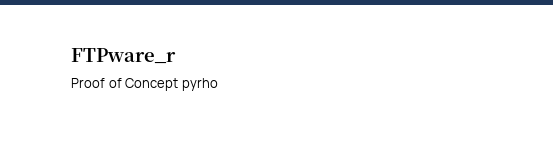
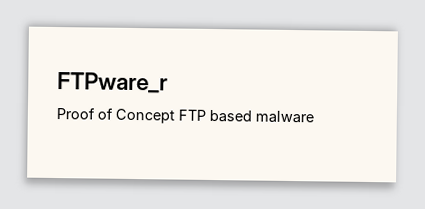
[181,78,218,91] pyrho -> [178,109,314,124] FTP based malware

